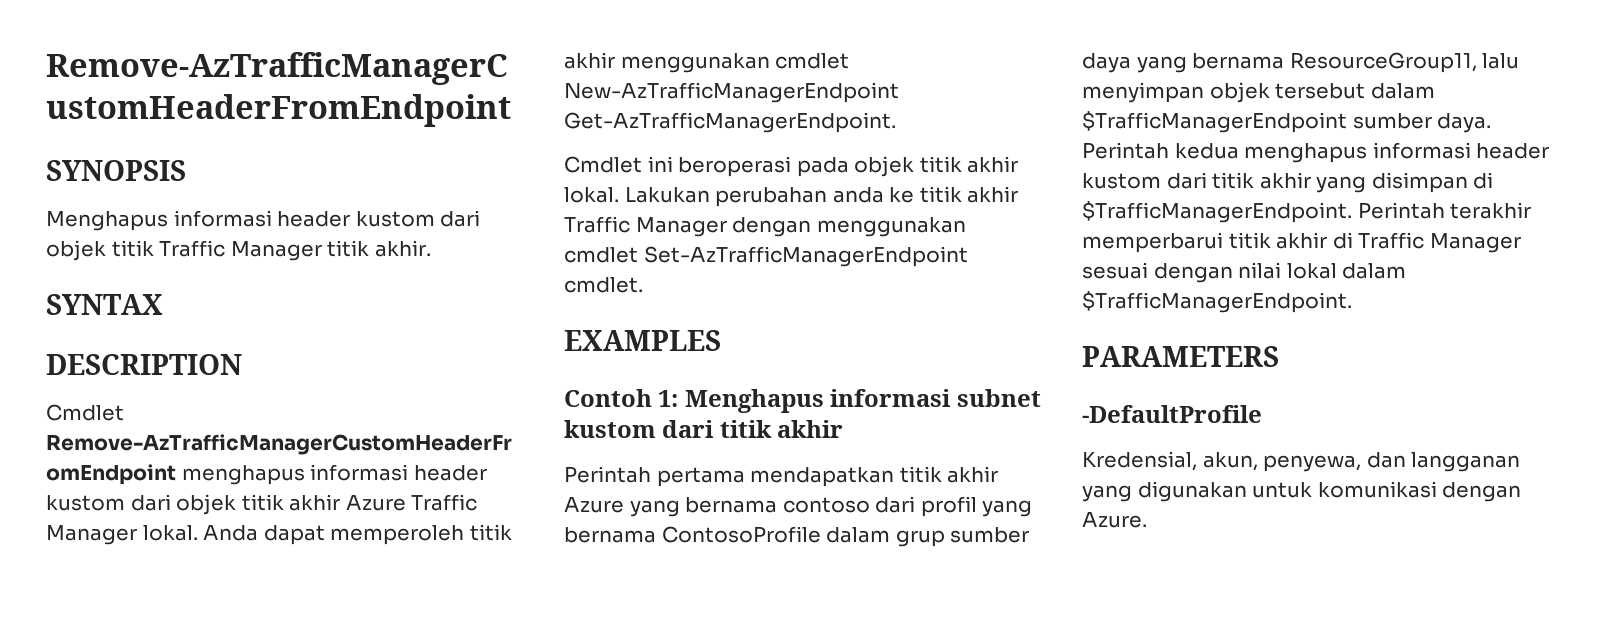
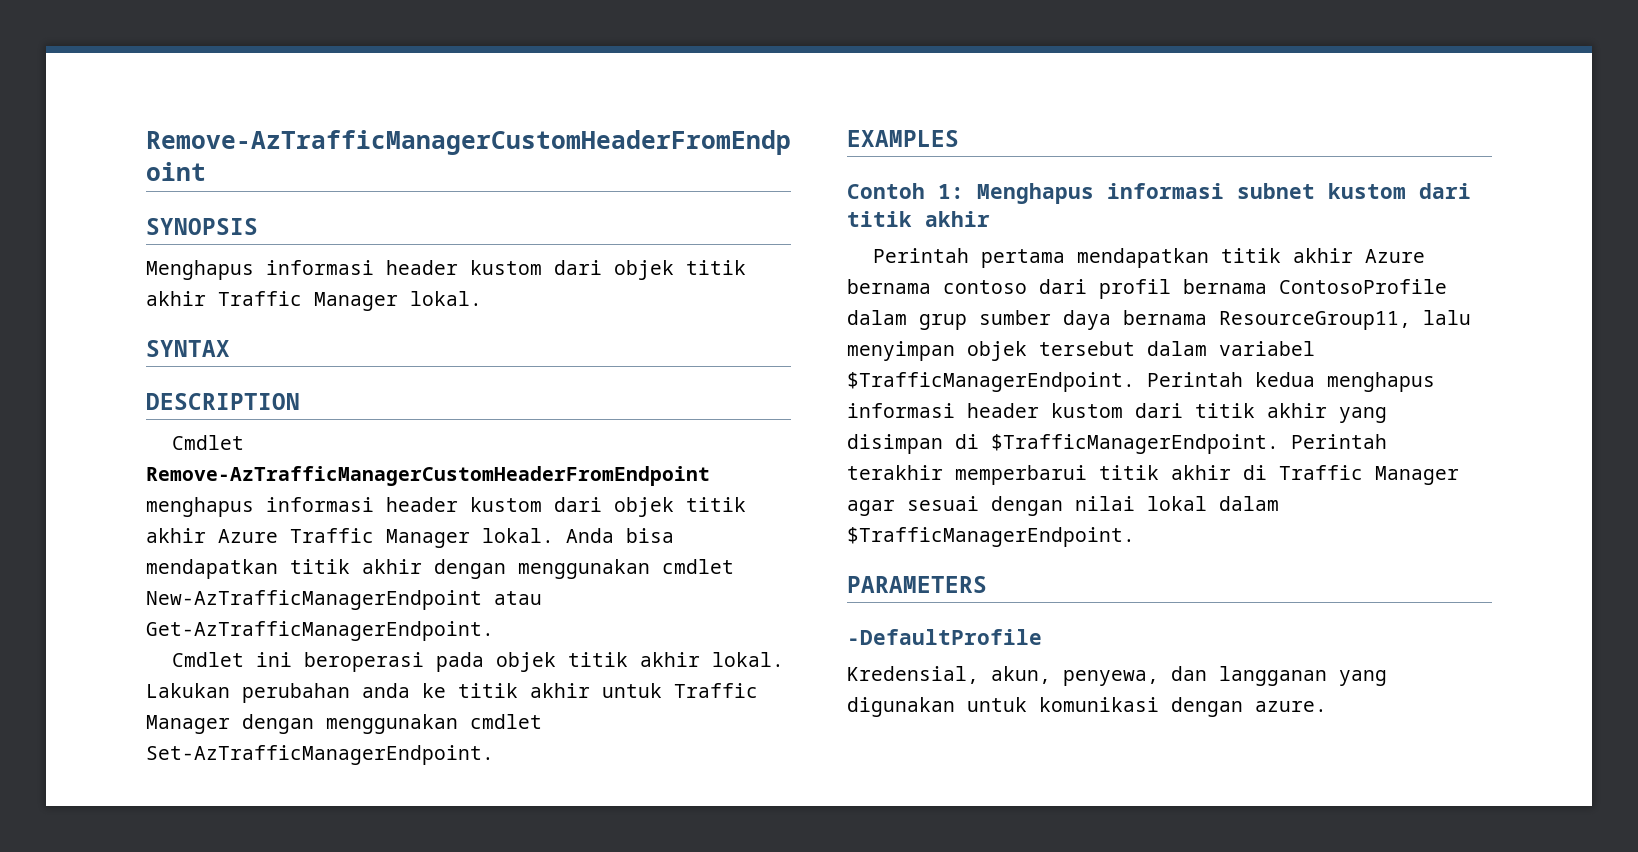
[159,240,431,261] Traffic Manager titik akhir. -> [146,291,482,311] akhir Traffic Manager lokal.
[263,524,512,545] [564,52,615,69] dapat memperoleh titik akhir -> [626,528,674,543] [146,559,506,579] bisa mendapatkan titik akhir dengan
(899, 92) none -> [494,591,542,605] atau
(1019, 194) none -> [602,683,662,698] untuk
[643,246,968,267] [564,277,643,293] Set-AzTrafficManagerEndpoint cmdlet. -> [146,745,494,765] Set-AzTrafficManagerEndpoint.
[629,500,680,517] yang -> (1426, 256) none
[982,500,1033,517] yang -> (1171, 289) none
[1136,56,1187,73] yang -> (1111, 320) none
[1082,111,1492,133] $TrafficManagerEndpoint sumber daya. -> [1219,341,1315,356] [847,372,1135,392] variabel $TrafficManagerEndpoint.
(1521, 243) none -> [847,500,895,516] agar
[1082,512,1147,528] Azure. -> [1255,701,1327,712] azure.

